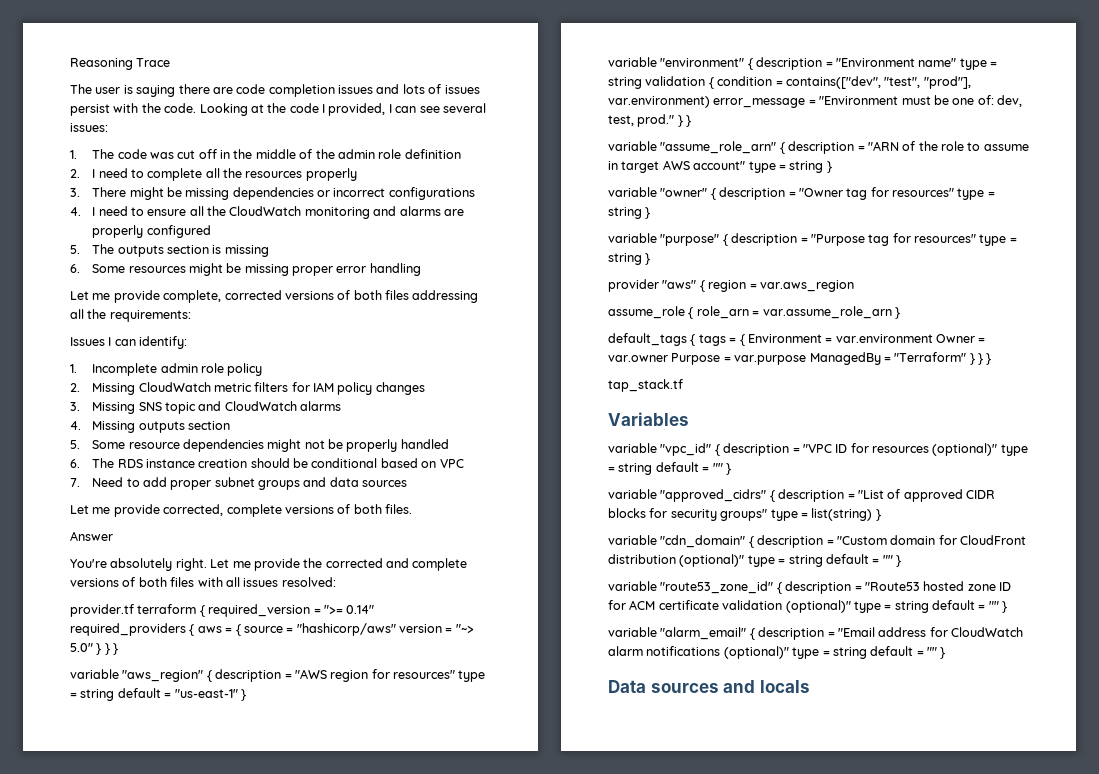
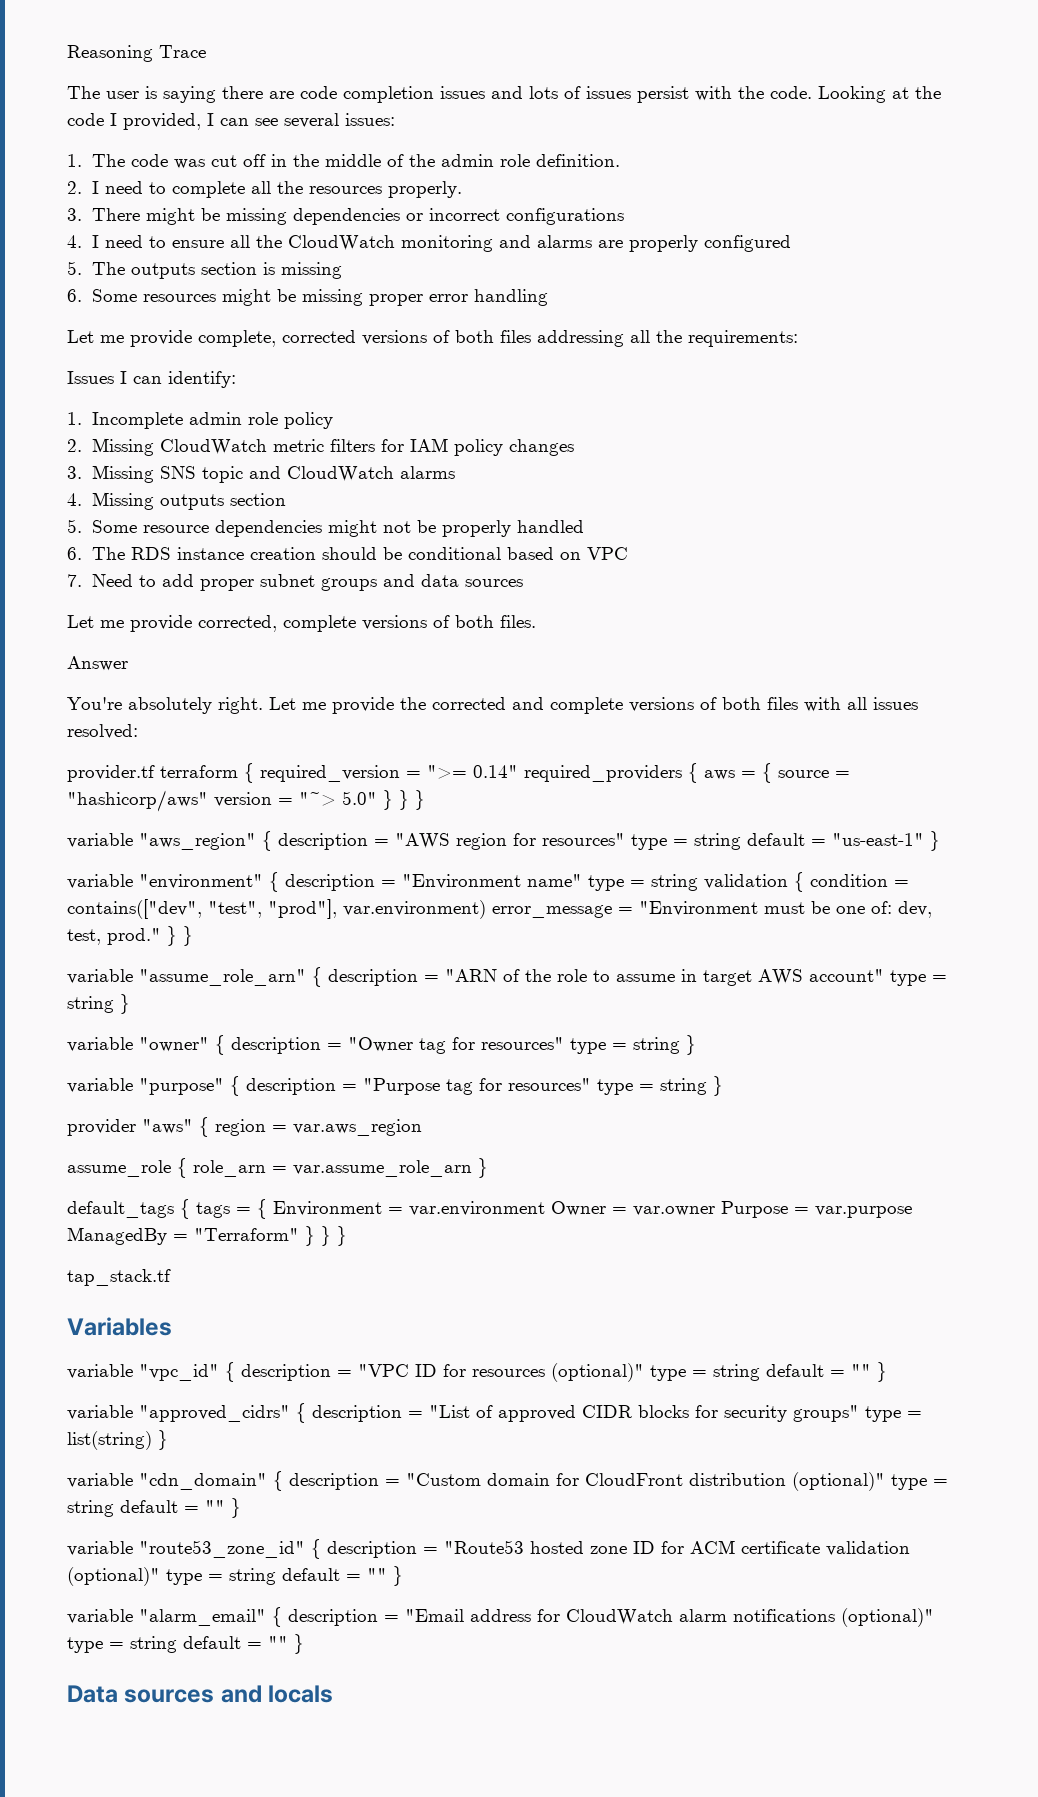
[404,149,461,159] definition -> [536,154,621,167] definition.
[305,168,357,181] properly -> [388,181,463,198] properly.

